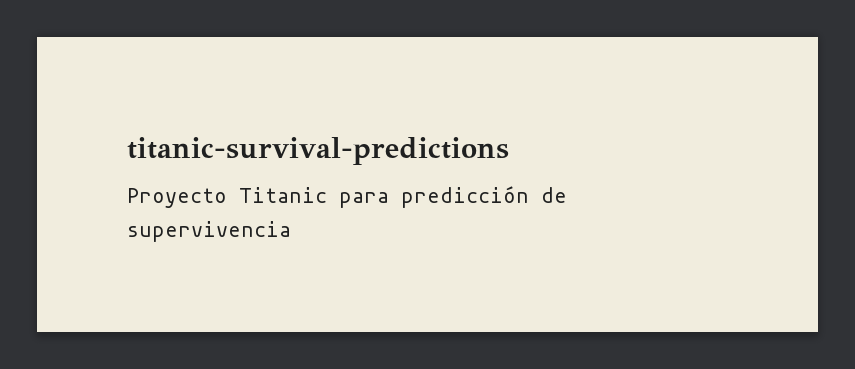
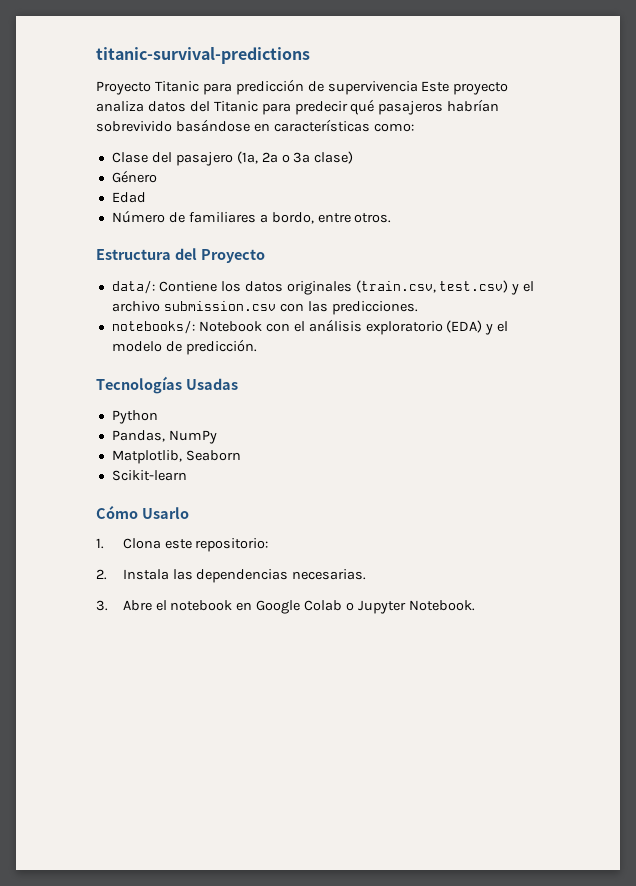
(291, 231) none -> [421,81,509,95] [96,99,500,115] [96,119,414,132] [111,151,354,166] [111,170,157,183] [111,192,146,203] [111,210,392,224] [96,248,265,263] [111,280,535,295] [111,301,418,315] [111,319,509,335] [111,339,257,355] [96,376,238,394] [111,410,158,424] [111,430,217,444] [111,450,241,464] [111,470,187,481] [96,505,189,519] [96,538,269,552] [96,569,367,583] [96,600,475,614] Este proyecto analiza datos del Titanic para predecir qué pasajeros habrían sobrevivido basándose en características como: // Clase del pasajero (1ª, 2ª o 3ª clase) // Género // Edad // Número de familiares a bordo, entre otros. // Estructura del Proyecto // data/: Contiene los datos originales (train.csv, test.csv) y el archivo submission.csv con las predicciones. // notebooks/: Notebook con el análisis exploratorio (EDA) y el modelo de predicción. // Tecnologías Usadas // Python // Pandas, NumPy // Matplotlib, Seaborn // Scikit-learn // Cómo Usarlo // 1. Clona este repositorio: // 2. Instala las dependencias necesarias. // 3. Abre el notebook en Google Colab o Jupyter Notebook.

